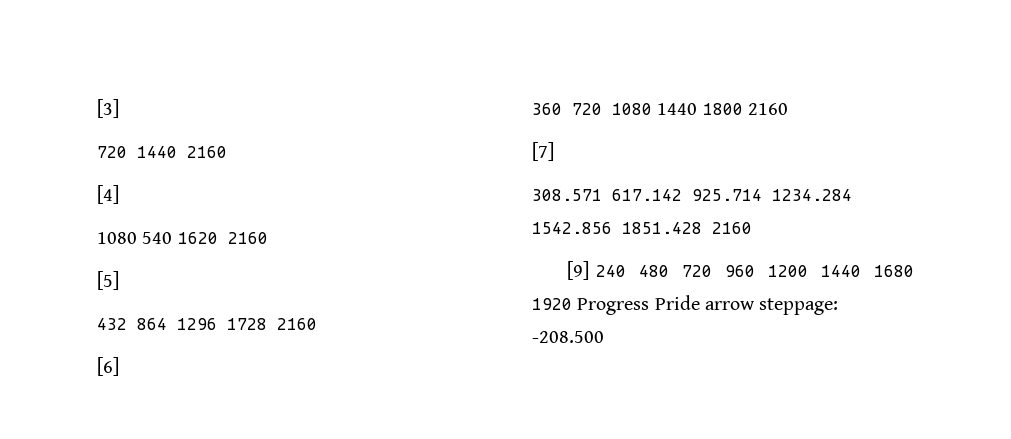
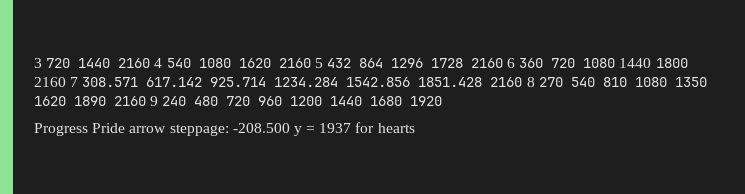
[97,99,119,118] [3] // -> [34,58,42,68] 3
[97,185,119,204] [97,232,173,244] // [4] // 1080 540 -> [154,58,231,68] 4 540 1080
[97,271,119,290] // [5] // -> [314,58,323,68] 5
[97,357,119,376] // [6] // -> [507,58,516,68] 6
[532,142,554,161] // [7] // -> [70,77,79,87] 7
[567,261,590,280] // [9] -> [526,77,707,87] [34,96,159,106] 8 270 540 810 1080 1350 1620 1890 2160 9
(572, 304) none -> (443, 101) //
(604, 337) none -> [293,122,415,136] y = 1937 for hearts

